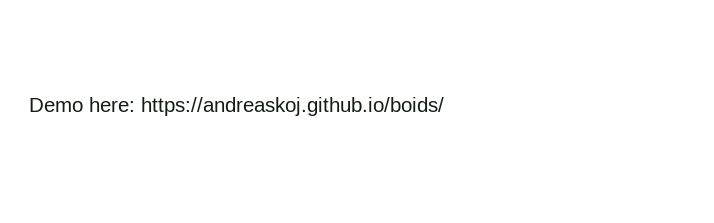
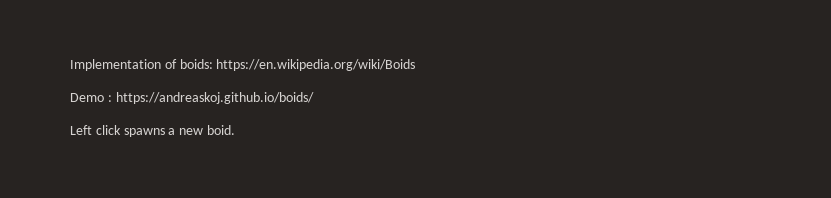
[29,97,444,116] Demo here: https://andreaskoj.github.io/boids/ -> [70,59,416,71] [70,92,314,104] [70,125,235,137] Implementation of boids: https://en.wikipedia.org/wiki/Boids // Demo : https://andreaskoj.github.io/boids/ // Left click spawns a new boid.

